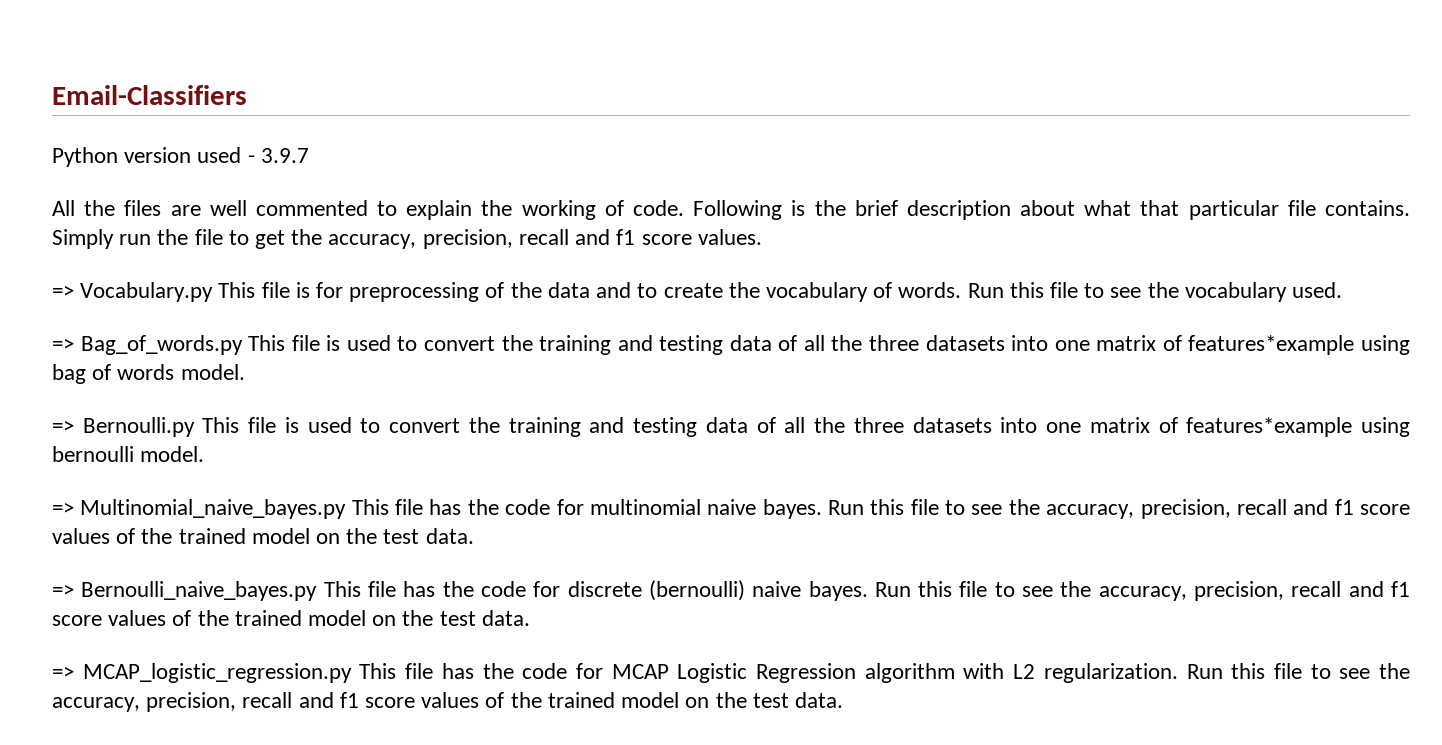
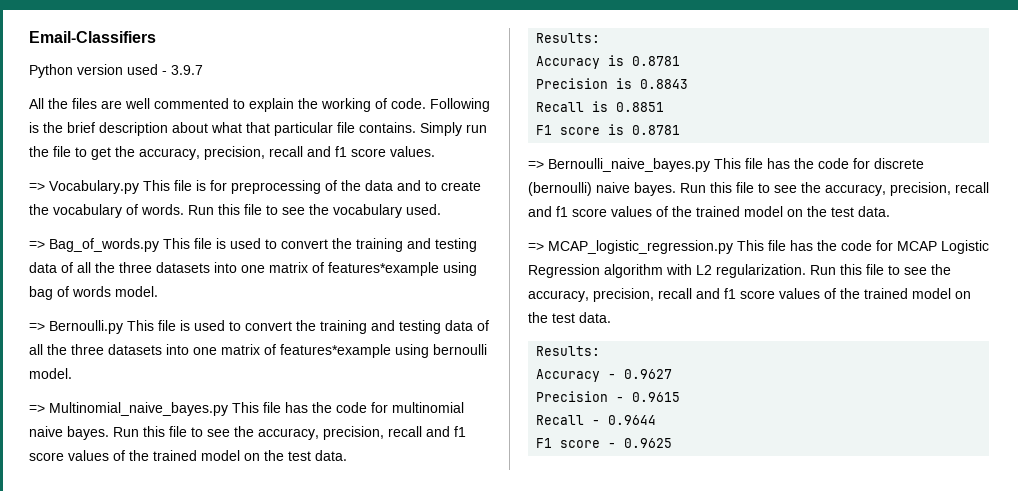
(474, 536) none -> [536,33,601,43] [536,55,681,69] [536,78,689,89] [536,101,665,112] [536,124,681,135] // Results: // Accuracy is 0.8781 // Precision is 0.8843 // Recall is 0.8851 // F1 score is 0.8781
(843, 700) none -> [536,346,601,356] [536,369,673,382] [536,391,681,402] [536,415,657,425] [536,438,673,448] // Results: // Accuracy - 0.9627 // Precision - 0.9615 // Recall - 0.9644 // F1 score - 0.9625

